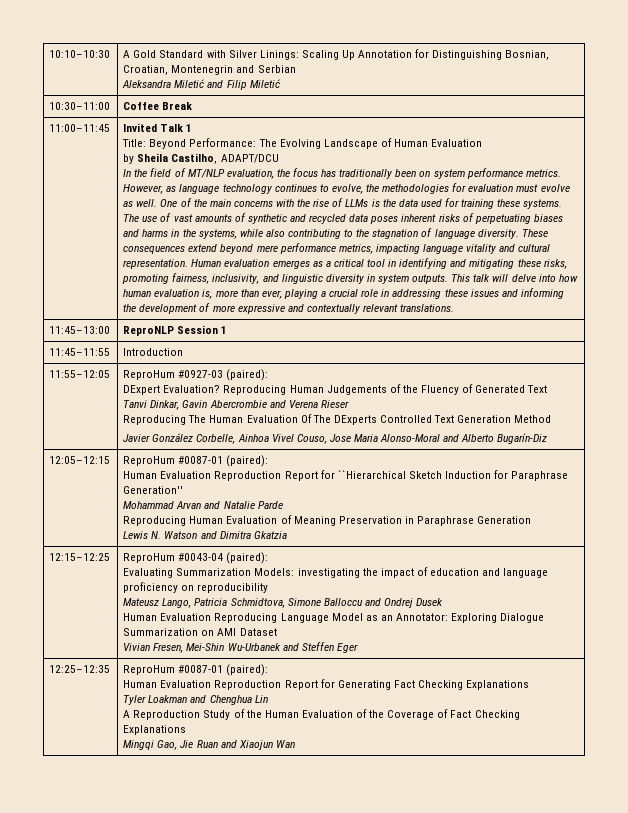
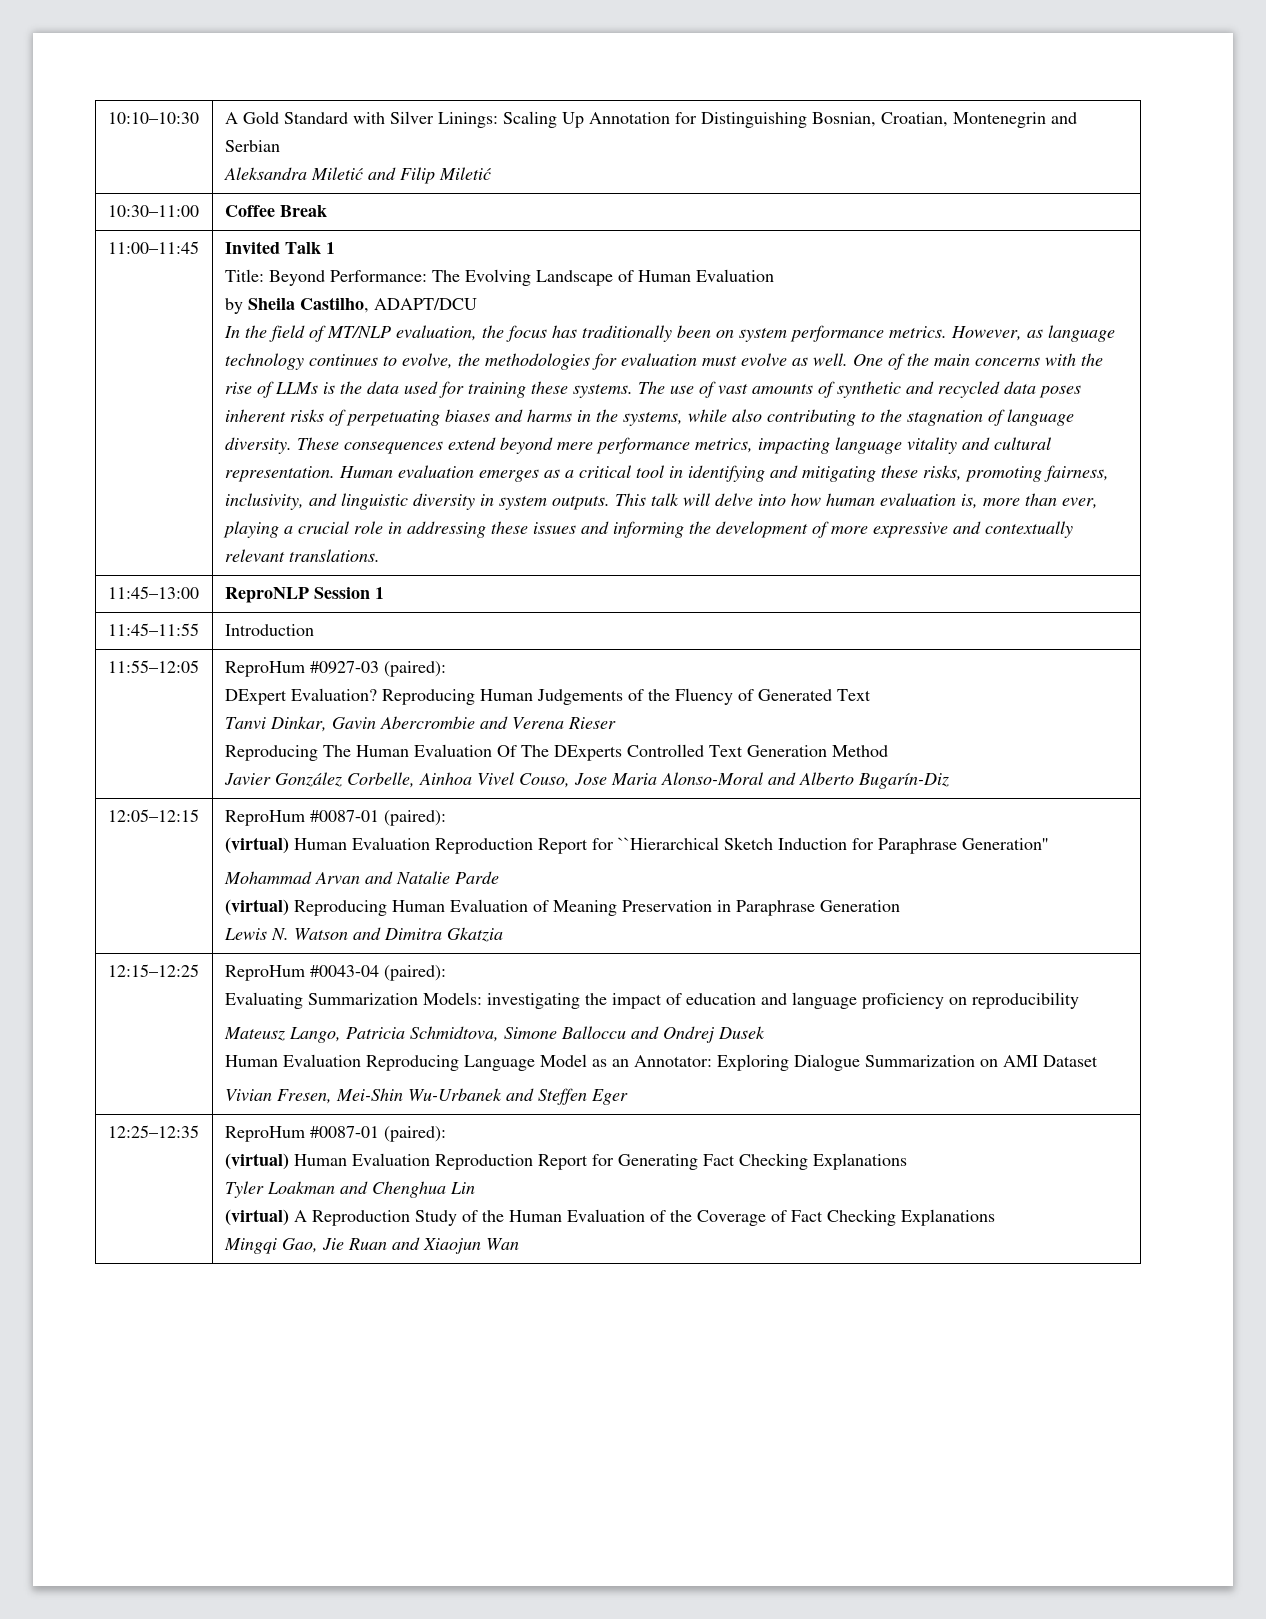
(269, 461) none -> [224,837,289,854] (virtual)
(283, 505) none -> [224,899,289,916] (virtual)
(269, 670) none -> [224,1153,289,1170] (virtual)
(268, 699) none -> [224,1209,289,1226] (virtual)

